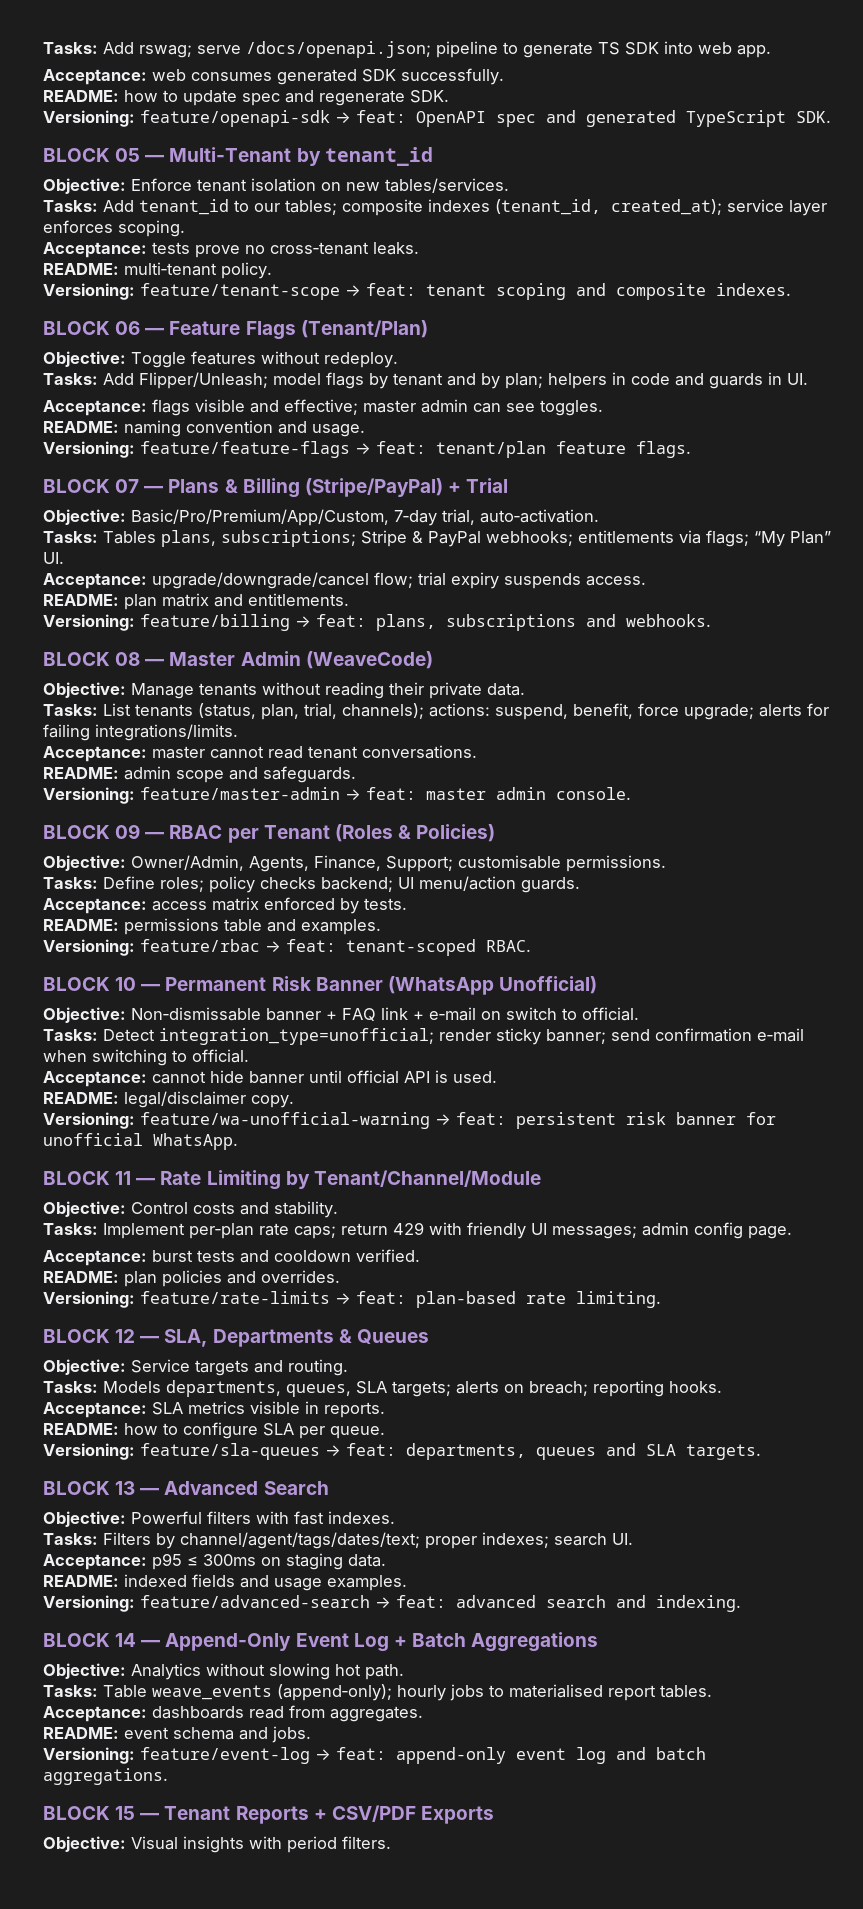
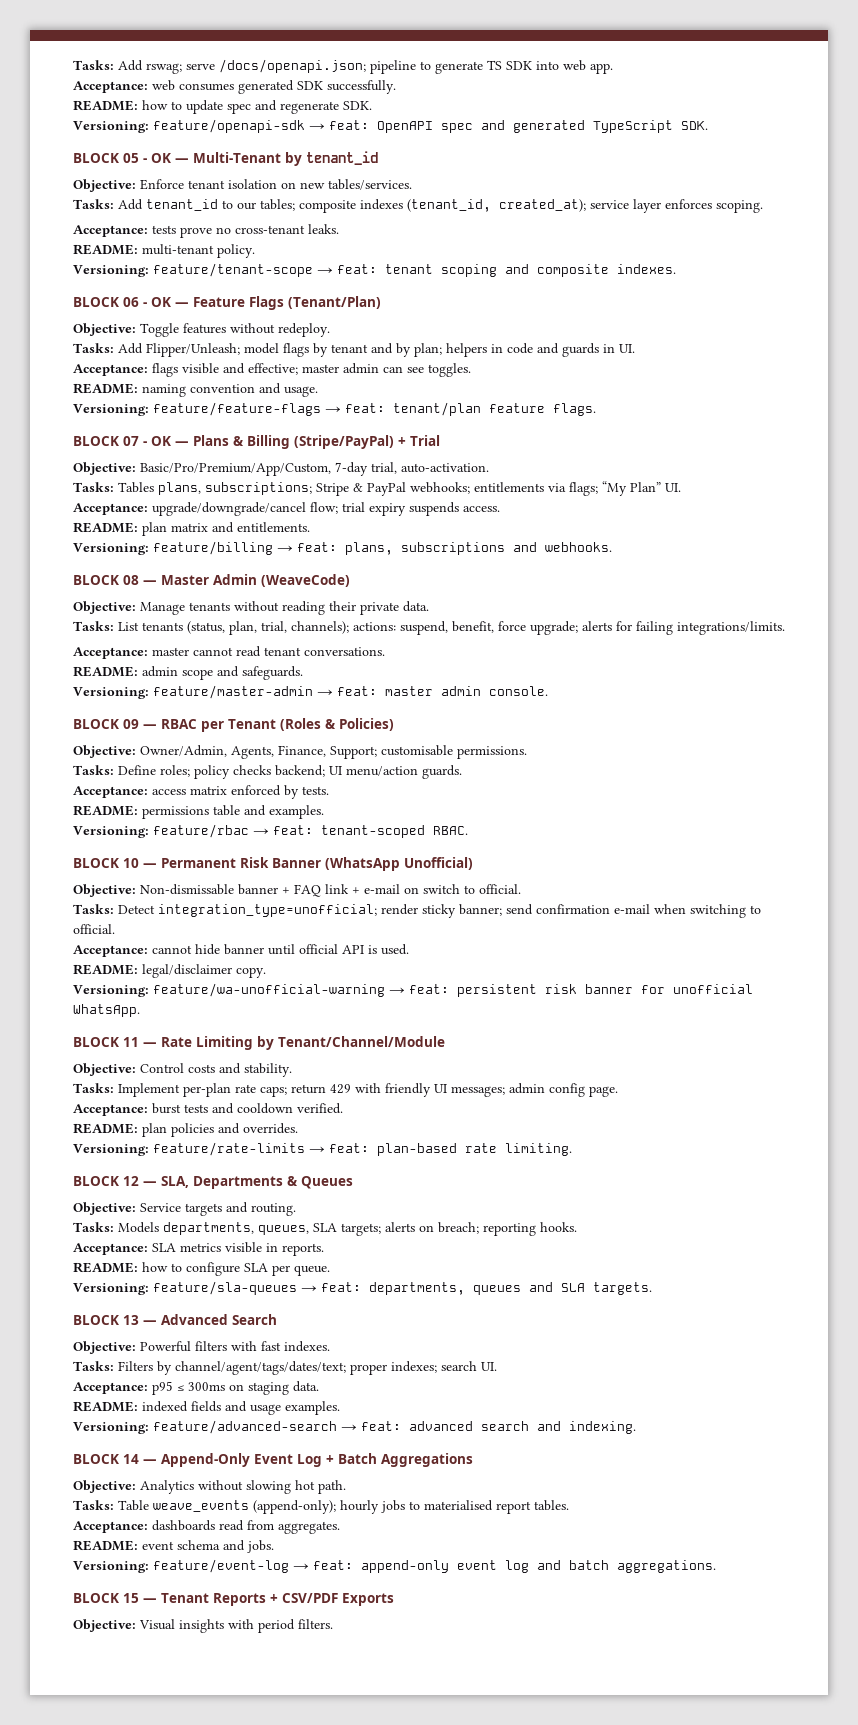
(141, 155) none -> [143,153,171,163] - OK
(141, 328) none -> [143,297,171,307] - OK
(140, 486) none -> [143,436,171,446] - OK

